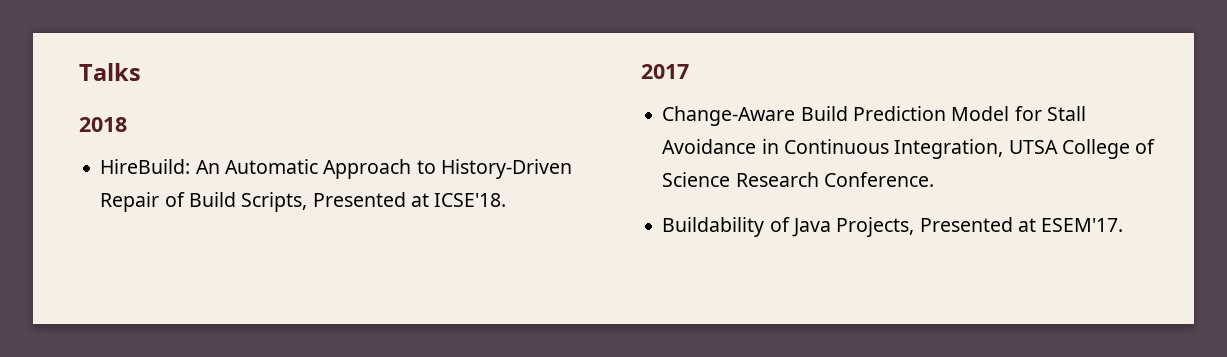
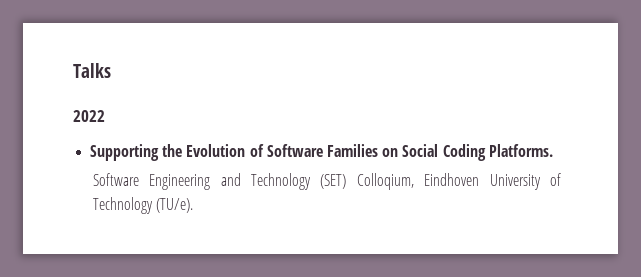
[79,117,127,132] [100,159,572,179] [100,192,507,212] [641,64,689,79] [662,106,1086,126] [662,139,1156,159] [662,172,934,187] [662,217,1124,237] 2018 // HireBuild: An Automatic Approach to History-Driven Repair of Build Scripts, Presented at ICSE'18. // 2017 // Change-Aware Build Prediction Model for Stall Avoidance in Continuous Integration, UTSA College of Science Research Conference. // Buildability of Java Projects, Presented at ESEM'17. -> [73,110,105,122] [90,144,553,161] [92,173,561,190] [92,197,194,214] 2022 // Supporting the Evolution of Software Families on Social Coding Platforms. // Software Engineering and Technology (SET) Colloqium, Eindhoven University of Technology (TU/e).

